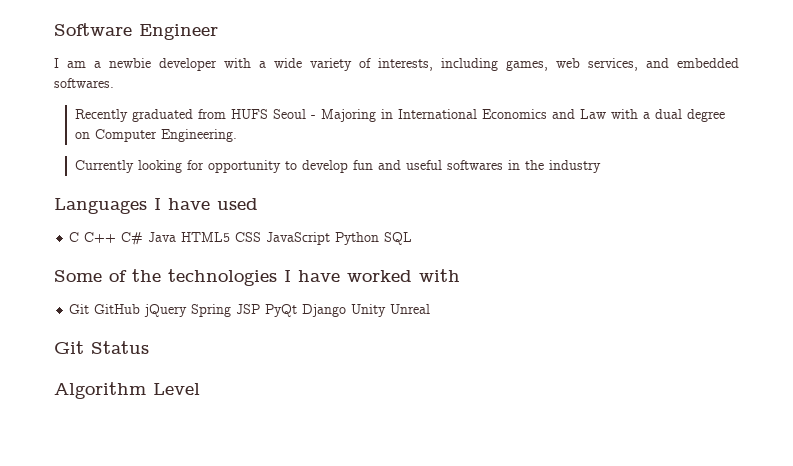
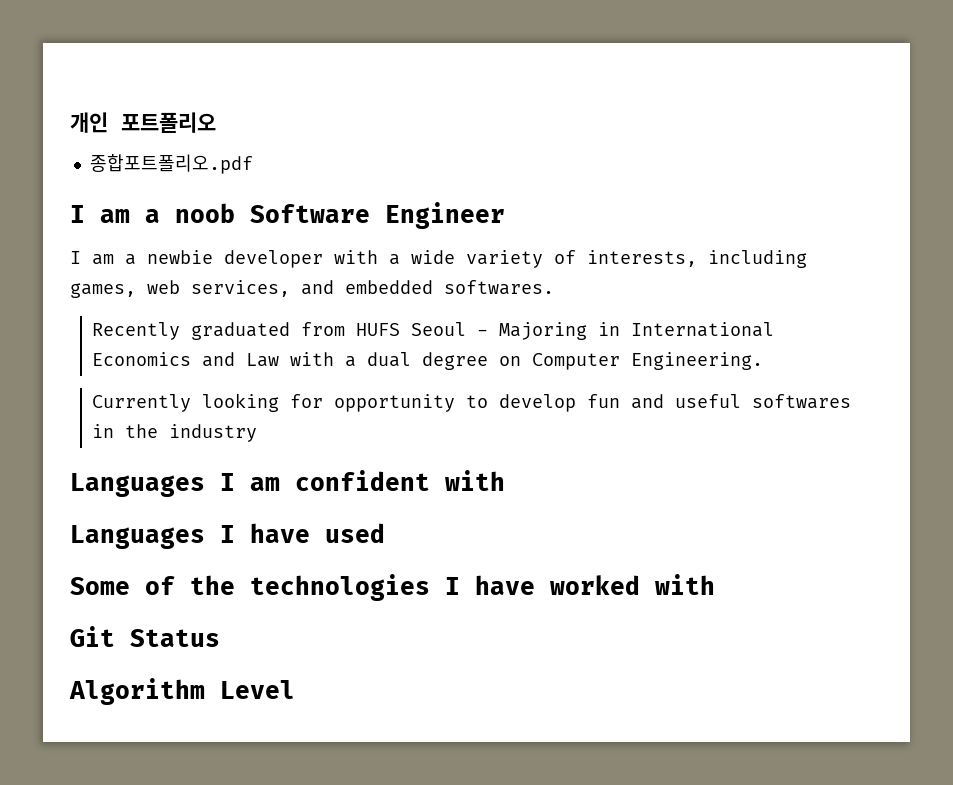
(54, 29) none -> [70,112,216,133] [89,154,253,174] [70,203,235,223] 개인 포트폴리오 // 종합포트폴리오.pdf // I am a noob
(602, 166) none -> [70,470,505,497] // Languages I am confident with
[69,232,413,245] // C C++ C# Java HTML5 CSS JavaScript Python SQL -> (385, 533) none
[69,304,431,317] // Git GitHub jQuery Spring JSP PyQt Django Unity Unreal -> (715, 584) none

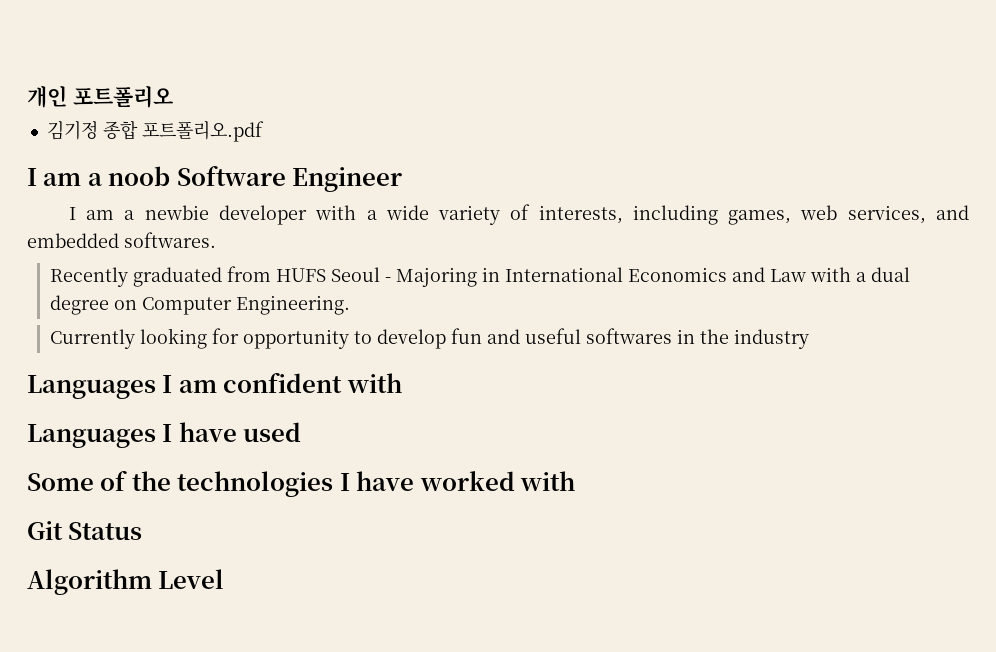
[89,154,253,174] 종합포트폴리오.pdf -> [46,121,264,142] 김기정 종합 포트폴리오.pdf

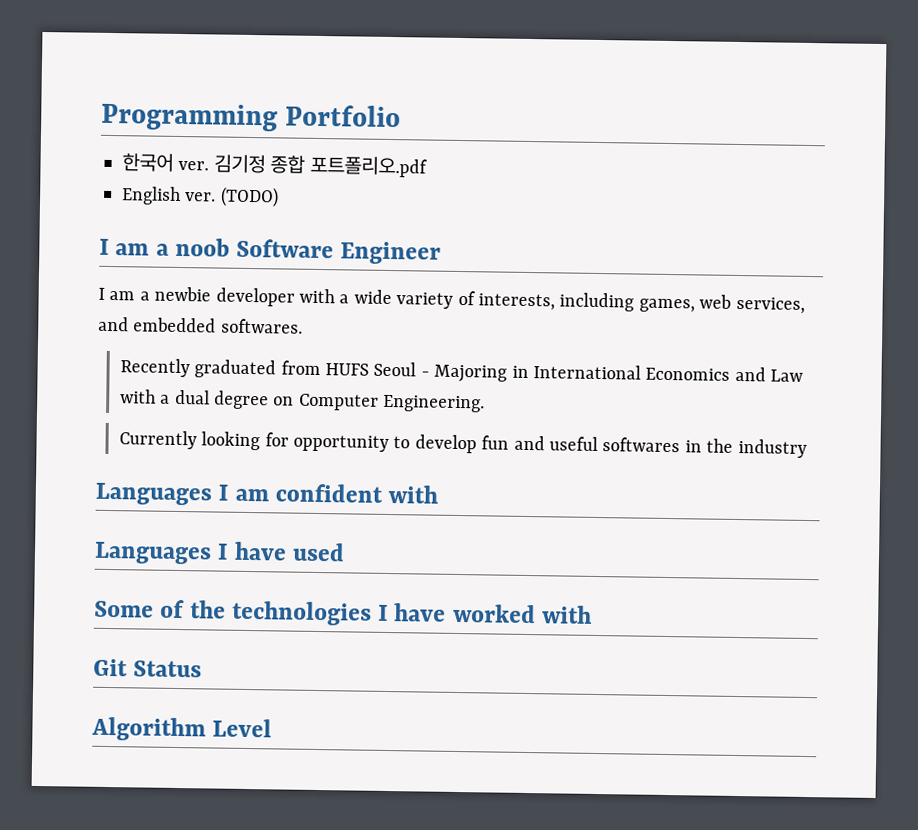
[27,86,173,108] 개인 포트폴리오 // -> [101,102,402,132] [122,153,210,172] Programming Portfolio // 한국어 ver.
(264, 131) none -> [121,186,279,208] // English ver. (TODO)

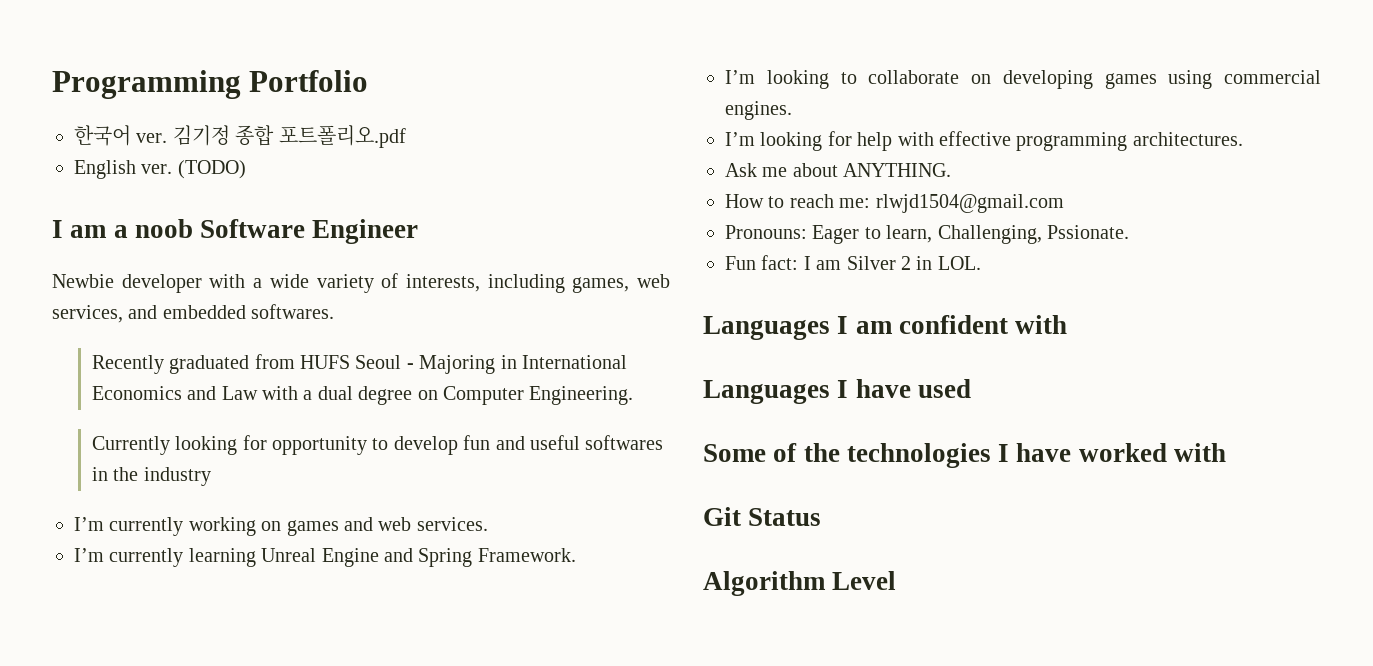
[98,286,212,302] I am a newbie -> [52,274,114,288] Newbie
(807, 448) none -> [74,517,488,536] [74,548,576,567] [725,70,1321,89] [725,101,792,120] [725,131,1243,151] [725,163,952,177] [725,194,1064,213] [725,225,1129,244] [725,255,981,270] // I’m currently working on games and web services. // I’m currently learning Unreal Engine and Spring Framework. // I’m looking to collaborate on developing games using commercial engines. // I’m looking for help with effective programming architectures. // Ask me about ANYTHING. // How to reach me: rlwjd1504@gmail.com // Pronouns: Eager to learn, Challenging, Pssionate. // Fun fact: I am Silver 2 in LOL.

